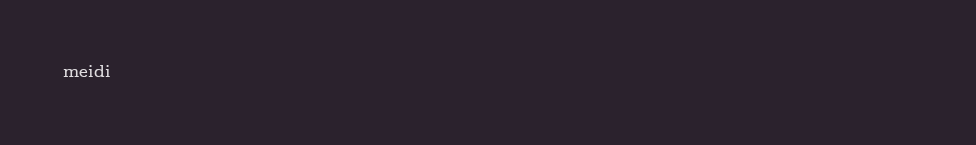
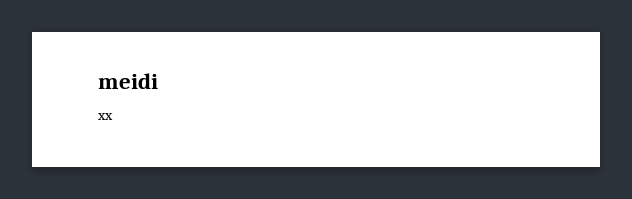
(111, 71) none -> [97,113,113,120] // xx

